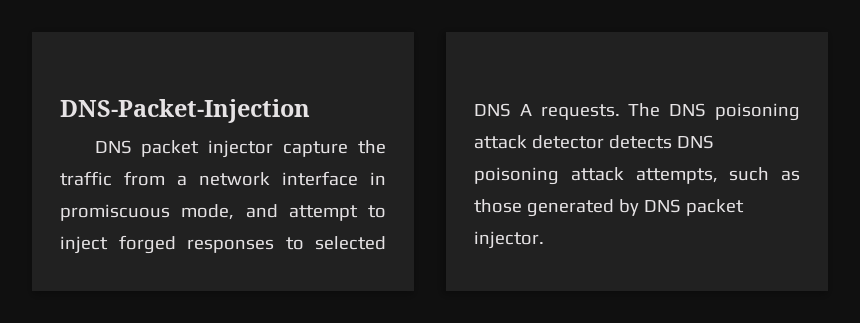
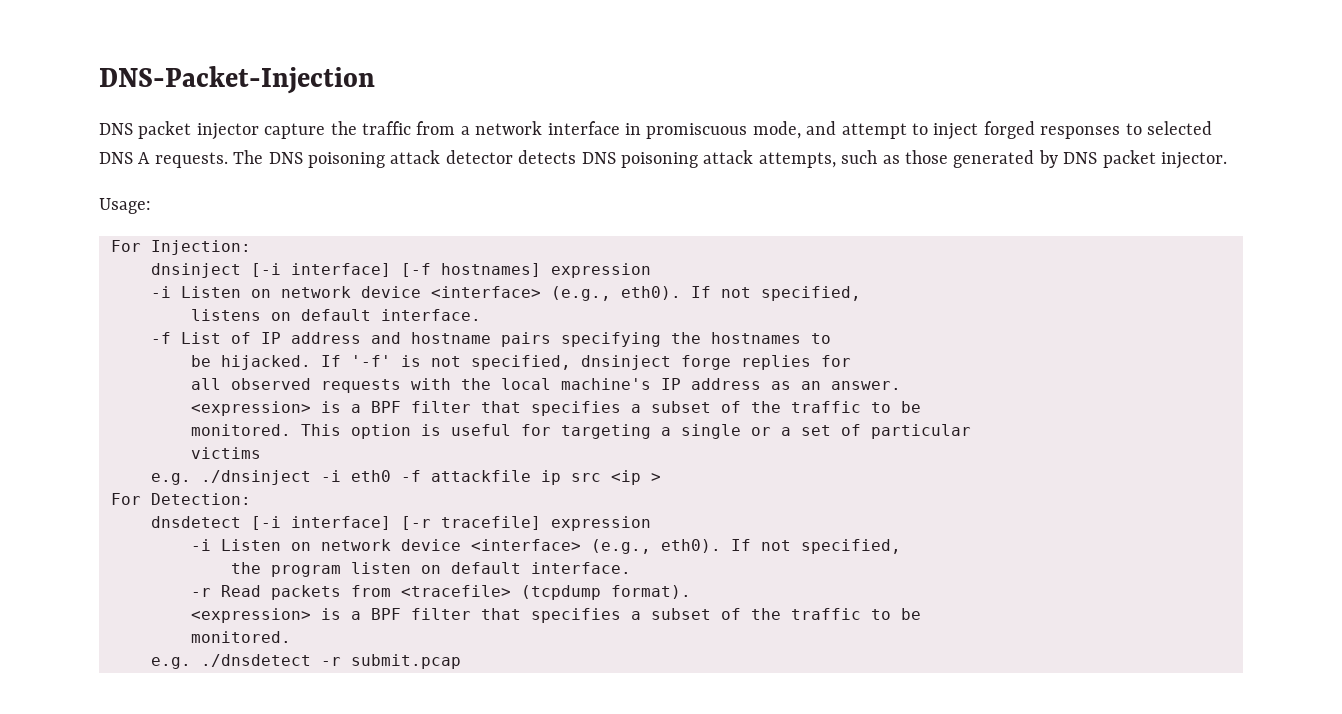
(544, 240) none -> [99,198,151,214] [111,240,251,255] [151,263,651,278] [151,286,861,301] [191,309,481,321] [151,332,831,347] [191,355,851,370] [191,378,901,393] [191,401,921,416] [191,424,971,439] [191,447,261,459] [151,470,661,485] [111,493,251,505] [151,516,651,531] [191,539,901,554] [231,562,631,577] [191,585,691,600] [191,608,921,623] [191,631,291,643] [151,654,461,669] // Usage: // For Injection: // dnsinject [-i interface] [-f hostnames] expression // -i Listen on network device <interface> (e.g., eth0). If not specified, // listens on default interface. // -f List of IP address and hostname pairs specifying the hostnames to // be hijacked. If '-f' is not specified, dnsinject forge replies for // all observed requests with the local machine's IP address as an answer. // <expression> is a BPF filter that specifies a subset of the traffic to be // monitored. This option is useful for targeting a single or a set of particular // victims // e.g. ./dnsinject -i eth0 -f attackfile ip src <ip > // For Detection: // dnsdetect [-i interface] [-r tracefile] expression // -i Listen on network device <interface> (e.g., eth0). If not specified, // the program listen on default interface. // -r Read packets from <tracefile> (tcpdump format). // <expression> is a BPF filter that specifies a subset of the traffic to be // monitored. // e.g. ./dnsdetect -r submit.pcap

